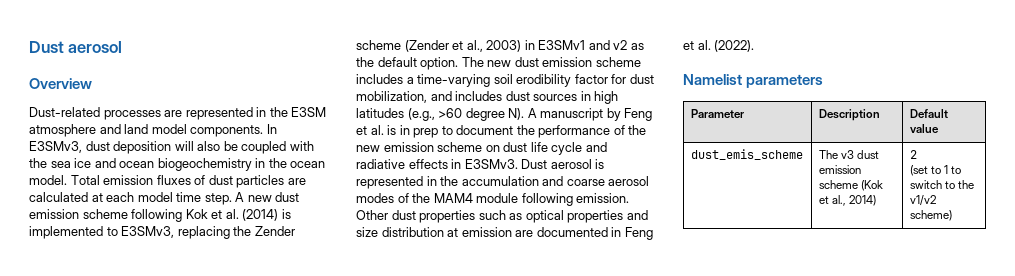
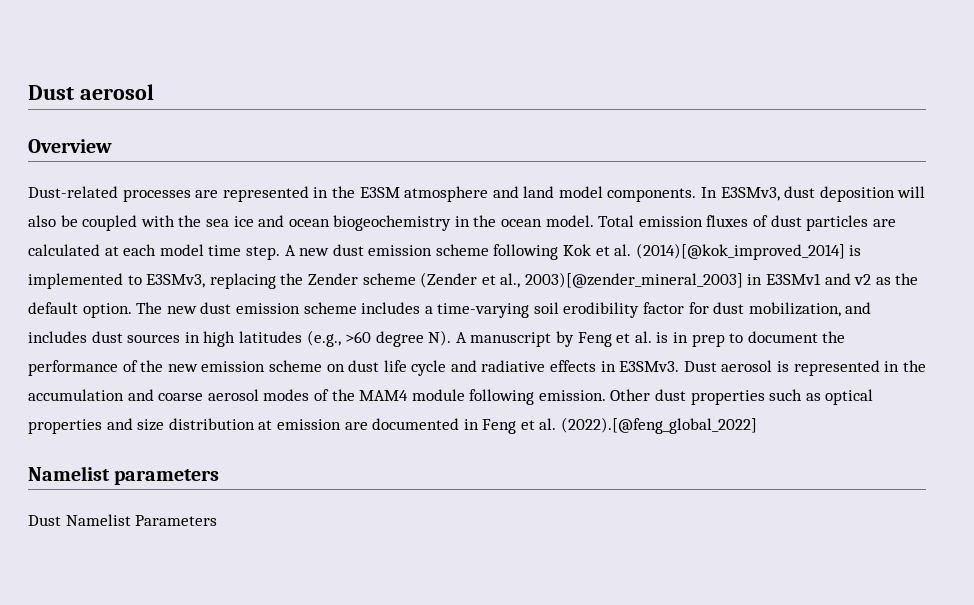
[242,209,279,221] (2014) -> [635,243,845,260] (2014)[@kok_improved_2014]
[486,40,522,52] 2003) -> [524,272,743,288] 2003)[@zender_mineral_2003]
[714,40,755,52] (2022). -> [561,417,758,434] (2022).[@feng_global_2022]
[690,109,744,118] [818,109,880,121] [909,109,948,118] [909,124,939,133] [690,149,803,160] [818,150,879,159] [818,165,861,174] [818,180,883,191] [818,195,876,206] [909,150,917,159] [909,165,962,176] [909,180,974,189] [909,195,936,206] [909,210,952,221] // Parameter | Description | Default value // dust_emis_scheme | The v3 dust emission scheme (Kok et al., 2014) | 2 // (set to 1 to switch to the v1/v2 scheme) -> [28,514,218,526] // Dust Namelist Parameters

